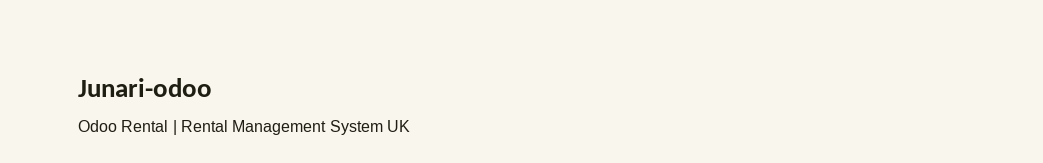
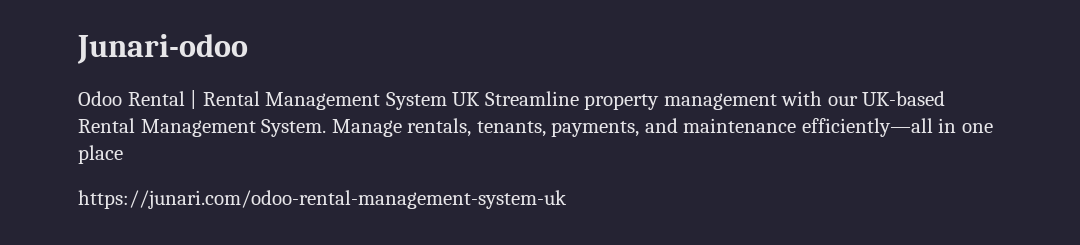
(410, 126) none -> [484,91,946,110] [78,118,993,137] [78,145,123,164] [78,190,567,209] Streamline property management with our UK-based Rental Management System. Manage rentals, tenants, payments, and maintenance efficiently—all in one place // https://junari.com/odoo-rental-management-system-uk

